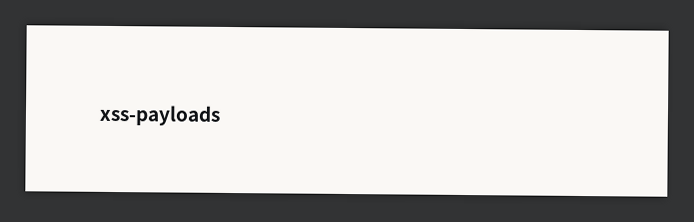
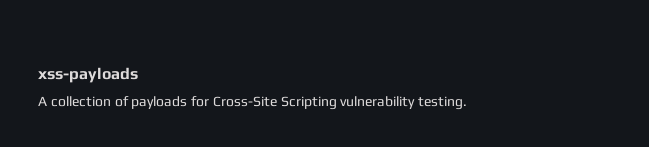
(221, 115) none -> [38,96,468,110] // A collection of payloads for Cross-Site Scripting vulnerability testing.

